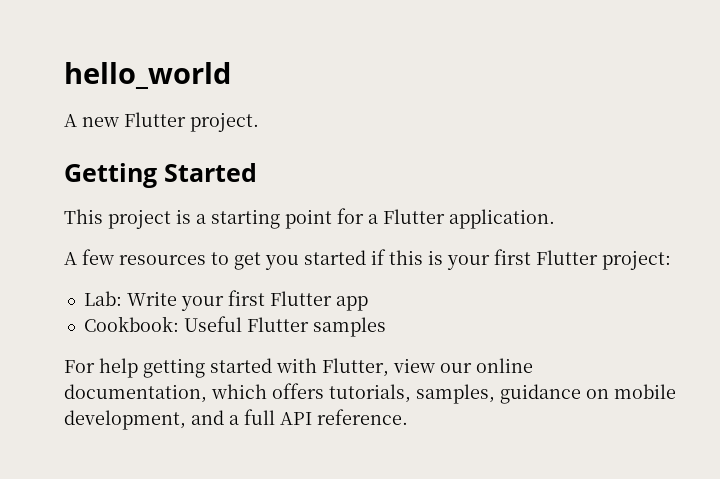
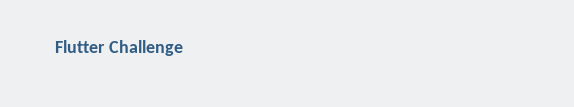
[64,62,231,89] [64,112,259,132] [64,163,257,188] [64,208,555,229] [64,249,671,270] [83,290,368,311] [83,316,386,337] [64,358,533,378] [64,383,676,404] [64,409,408,430] hello_world // A new Flutter project. // Getting Started // This project is a starting point for a Flutter application. // A few resources to get you started if this is your first Flutter project: // Lab: Write your first Flutter app // Cookbook: Useful Flutter samples // For help getting started with Flutter, view our online documentation, which offers tutorials, samples, guidance on mobile development, and a full API reference. -> [55,40,183,56] Flutter Challenge

